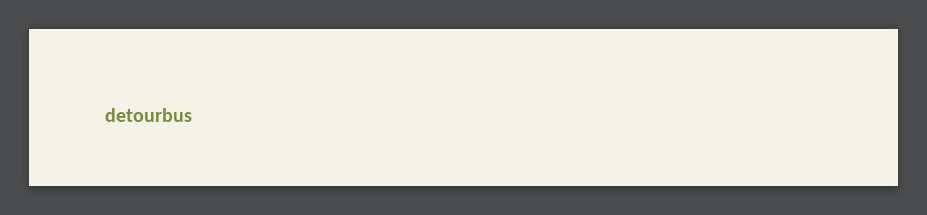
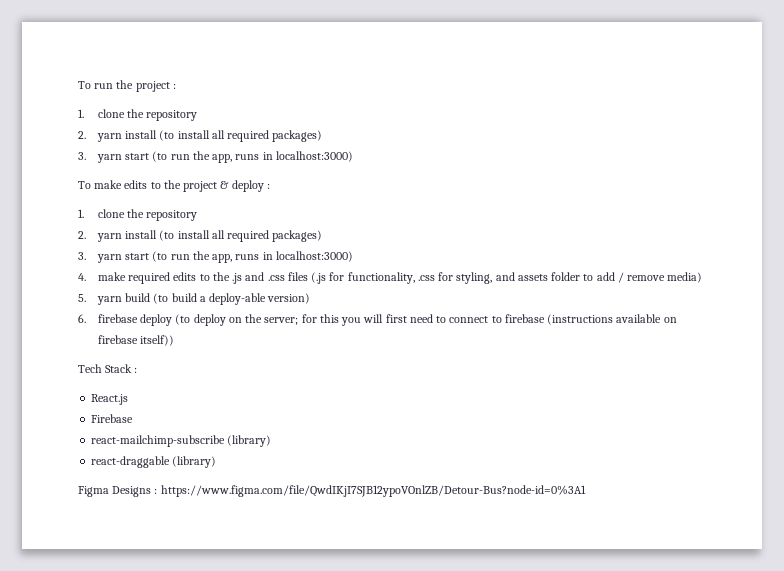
[105,108,192,122] detourbus -> [78,80,176,92] [78,109,198,121] [78,130,323,142] [78,151,353,163] [78,180,270,192] [78,209,198,221] [78,230,323,242] [78,251,353,263] [78,272,703,284] [78,293,311,305] [78,314,677,326] [97,335,175,346] [78,364,138,373] [91,394,129,405] [91,414,134,423] [91,435,272,447] [91,456,217,468] [78,485,586,497] To run the project : // 1. clone the repository // 2. yarn install (to install all required packages) // 3. yarn start (to run the app, runs in localhost:3000) // To make edits to the project & deploy : // 1. clone the repository // 2. yarn install (to install all required packages) // 3. yarn start (to run the app, runs in localhost:3000) // 4. make required edits to the .js and .css files (.js for functionality, .css for styling, and assets folder to add / remove media) // 5. yarn build (to build a deploy-able version) // 6. firebase deploy (to deploy on the server; for this you will first need to connect to firebase (instructions available on firebase itself)) // Tech Stack : // React.js // Firebase // react-mailchimp-subscribe (library) // react-draggable (library) // Figma Designs : https://www.figma.com/file/QwdIKjI7SJB12ypoVOnlZB/Detour-Bus?node-id=0%3A1

